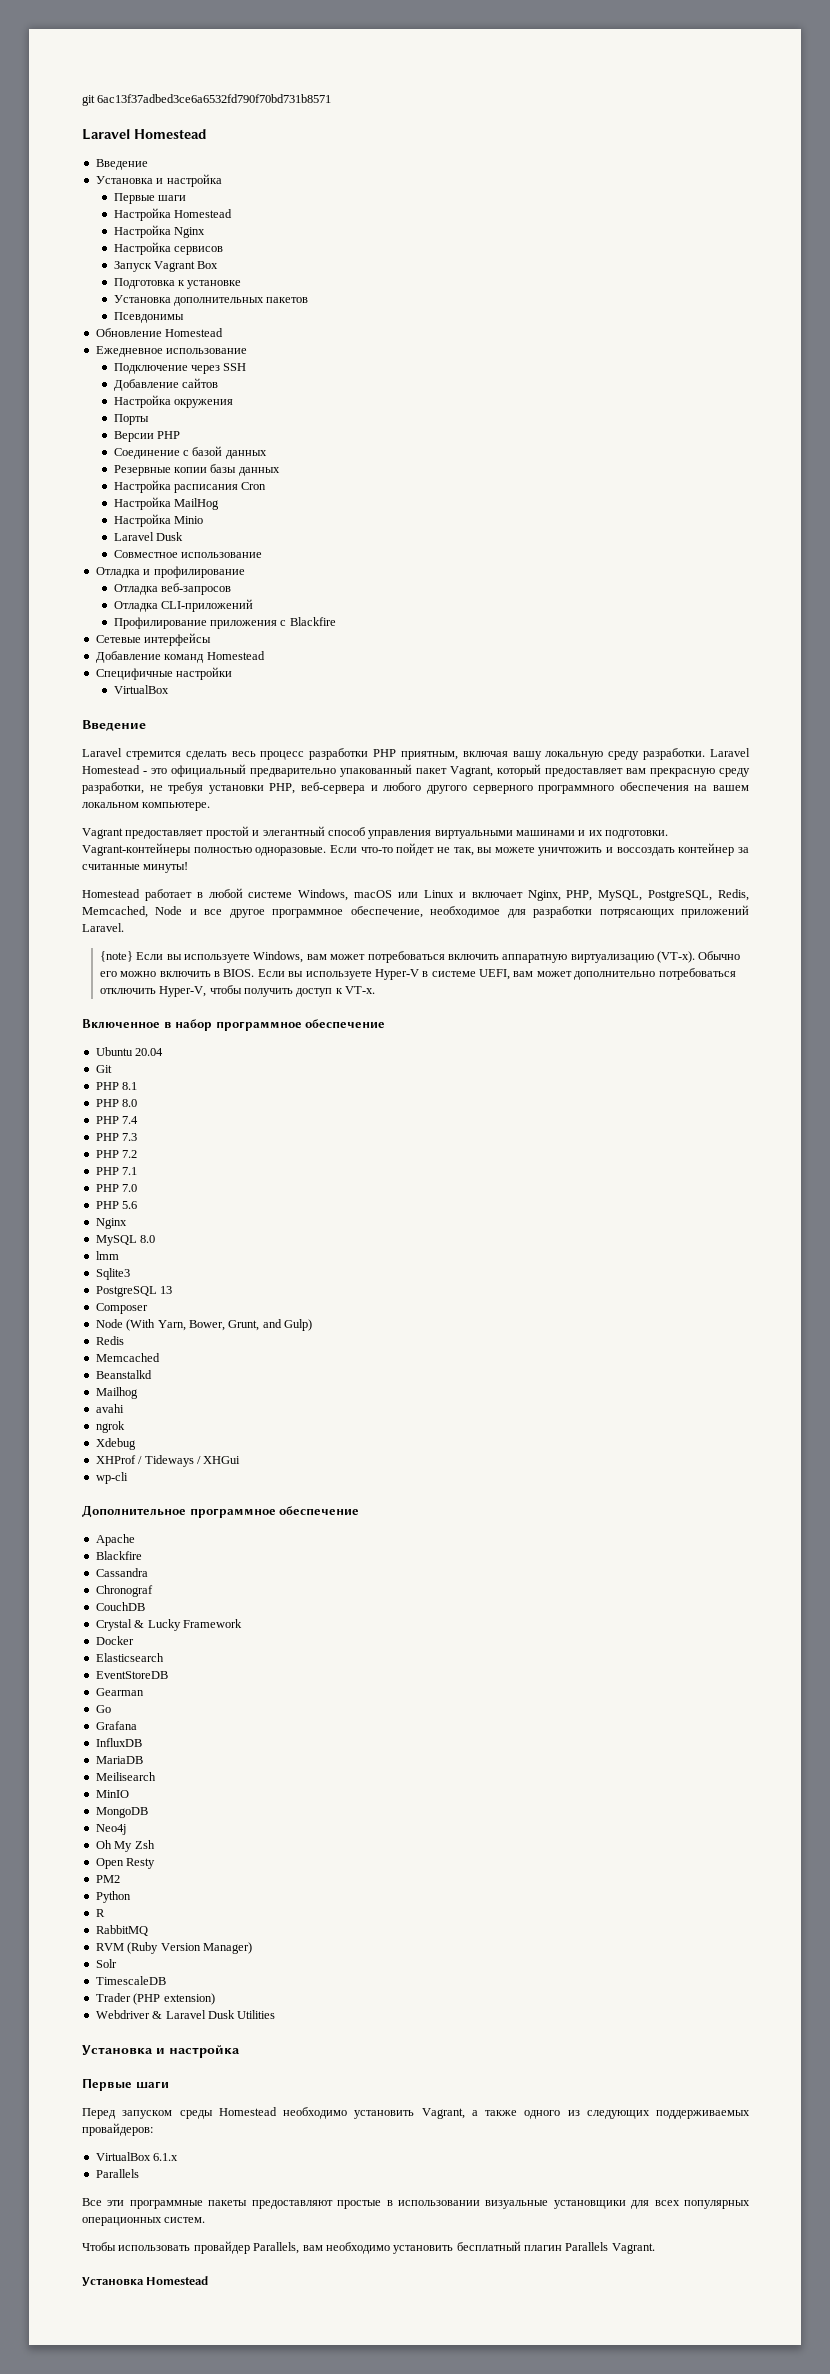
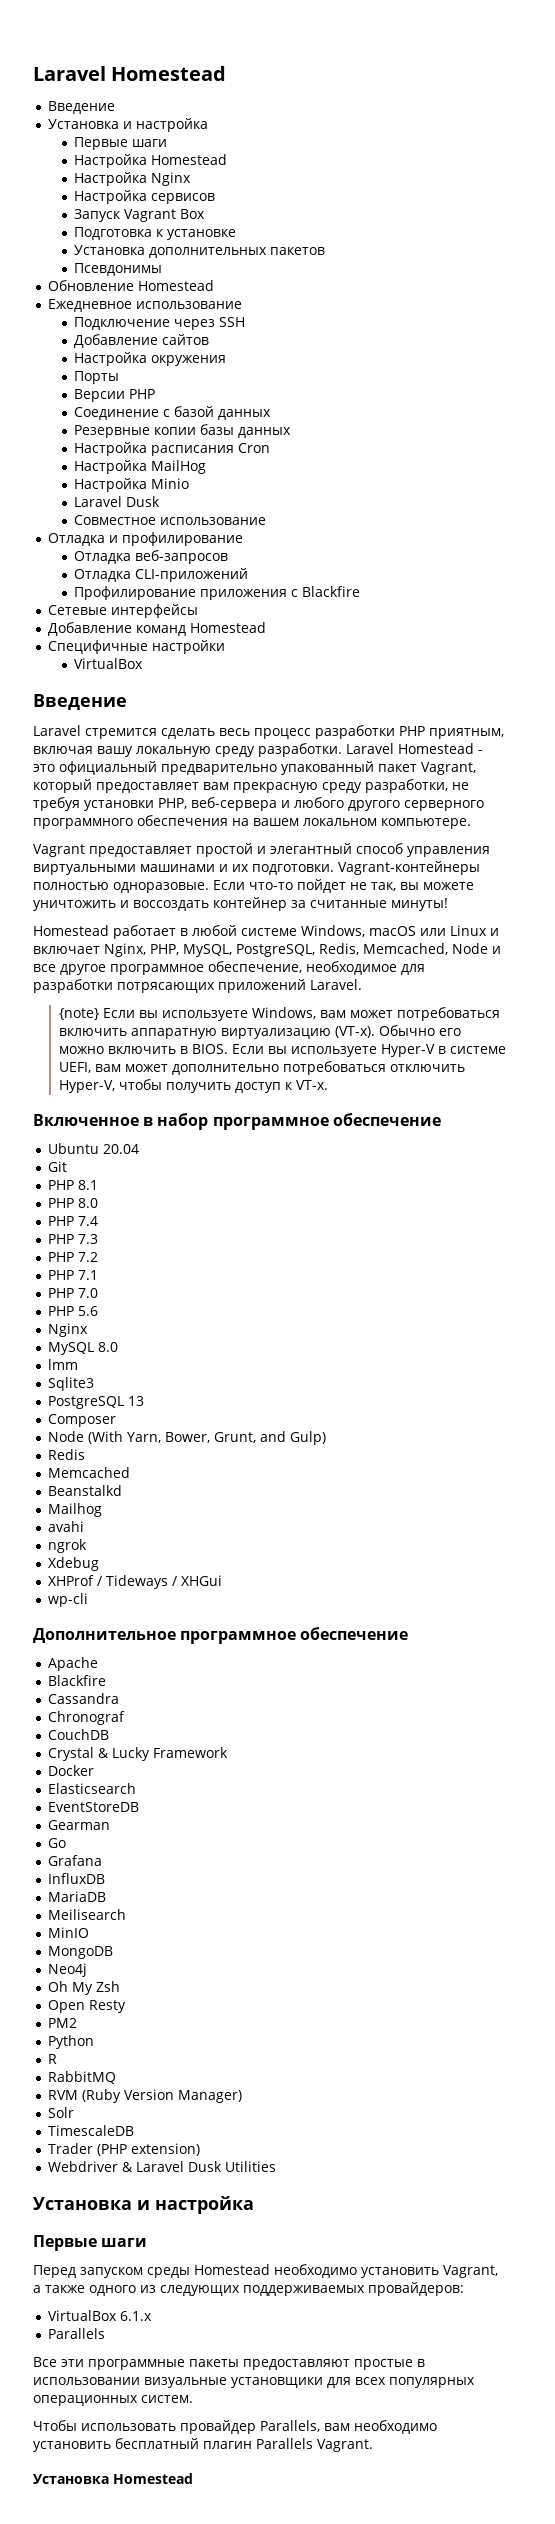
[82,94,332,106] git 6ac13f37adbed3ce6a6532fd790f70bd731b8571 // -> (33, 73) none

